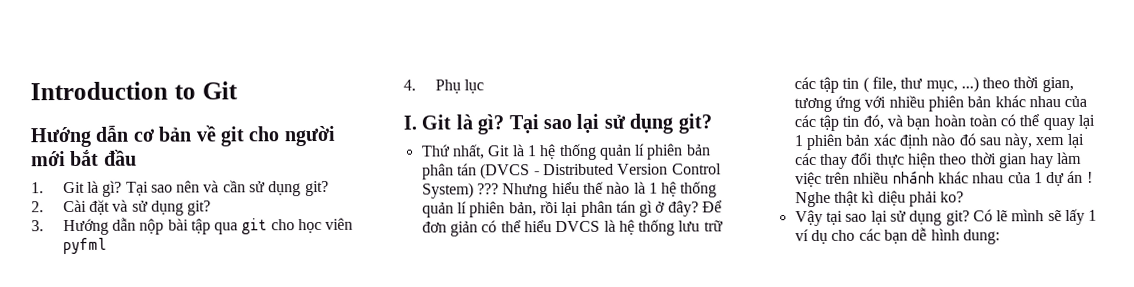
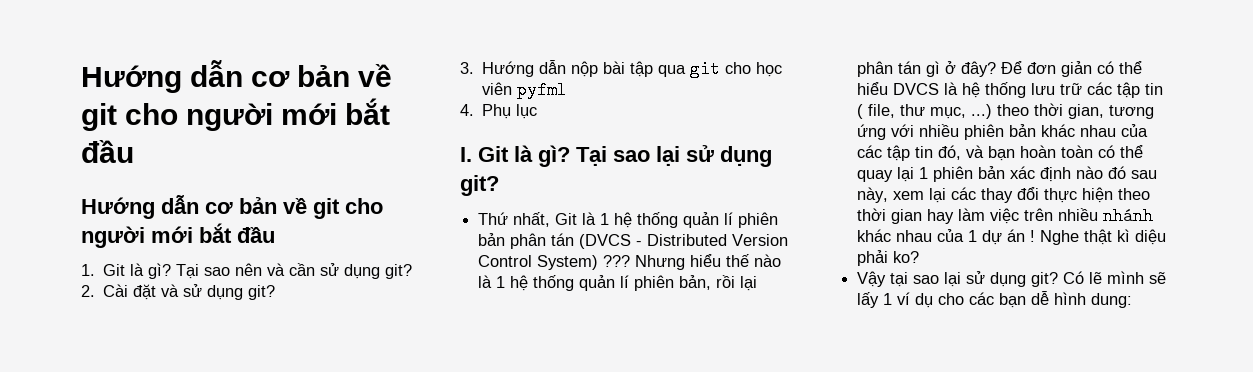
[30,81,238,101] Introduction to Git -> [81,60,393,93] [81,98,391,131] [81,140,134,163] Hướng dẫn cơ bản về git cho người mới bắt đầu

